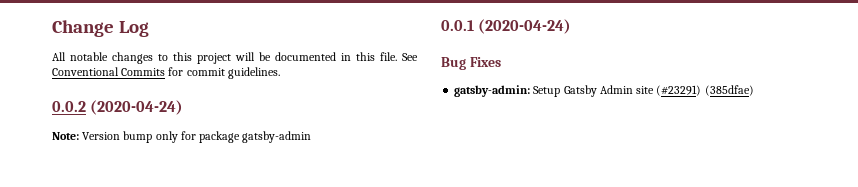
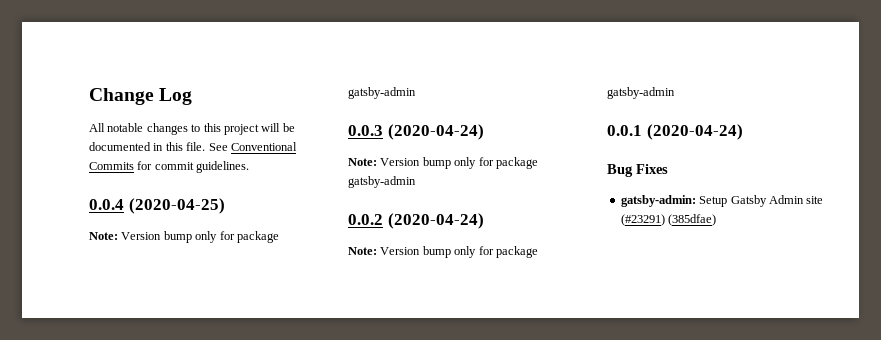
(280, 73) none -> [89,198,225,214] [89,231,279,243] [348,87,416,99] [348,124,484,140] [348,157,538,169] [348,176,416,188] // 0.0.4 (2020-04-25) // Note: Version bump only for package gatsby-admin // 0.0.3 (2020-04-24) // Note: Version bump only for package gatsby-admin

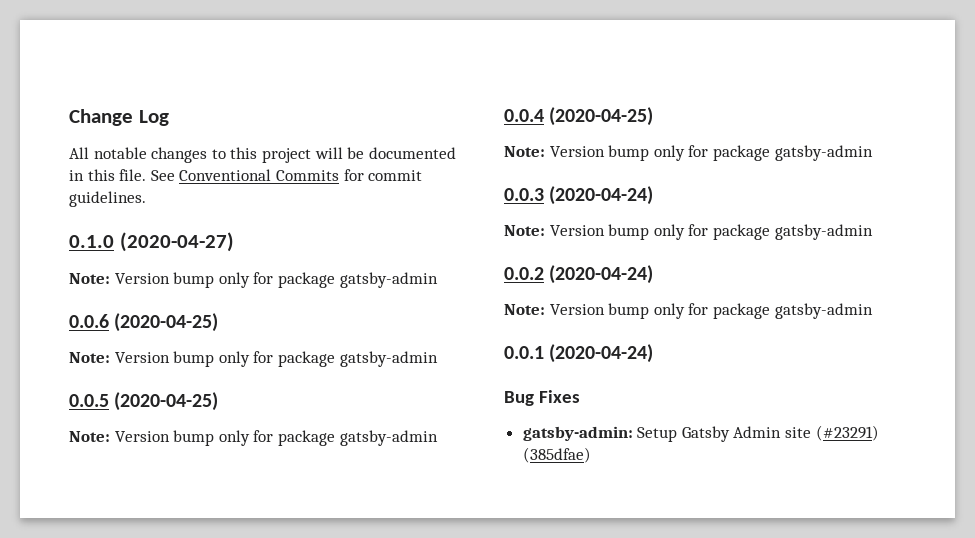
(250, 167) none -> [69,232,234,252] [69,272,438,288] [69,313,219,332] [69,351,438,367] [69,392,219,411] [69,430,438,446] // 0.1.0 (2020-04-27) // Note: Version bump only for package gatsby-admin // 0.0.6 (2020-04-25) // Note: Version bump only for package gatsby-admin // 0.0.5 (2020-04-25) // Note: Version bump only for package gatsby-admin

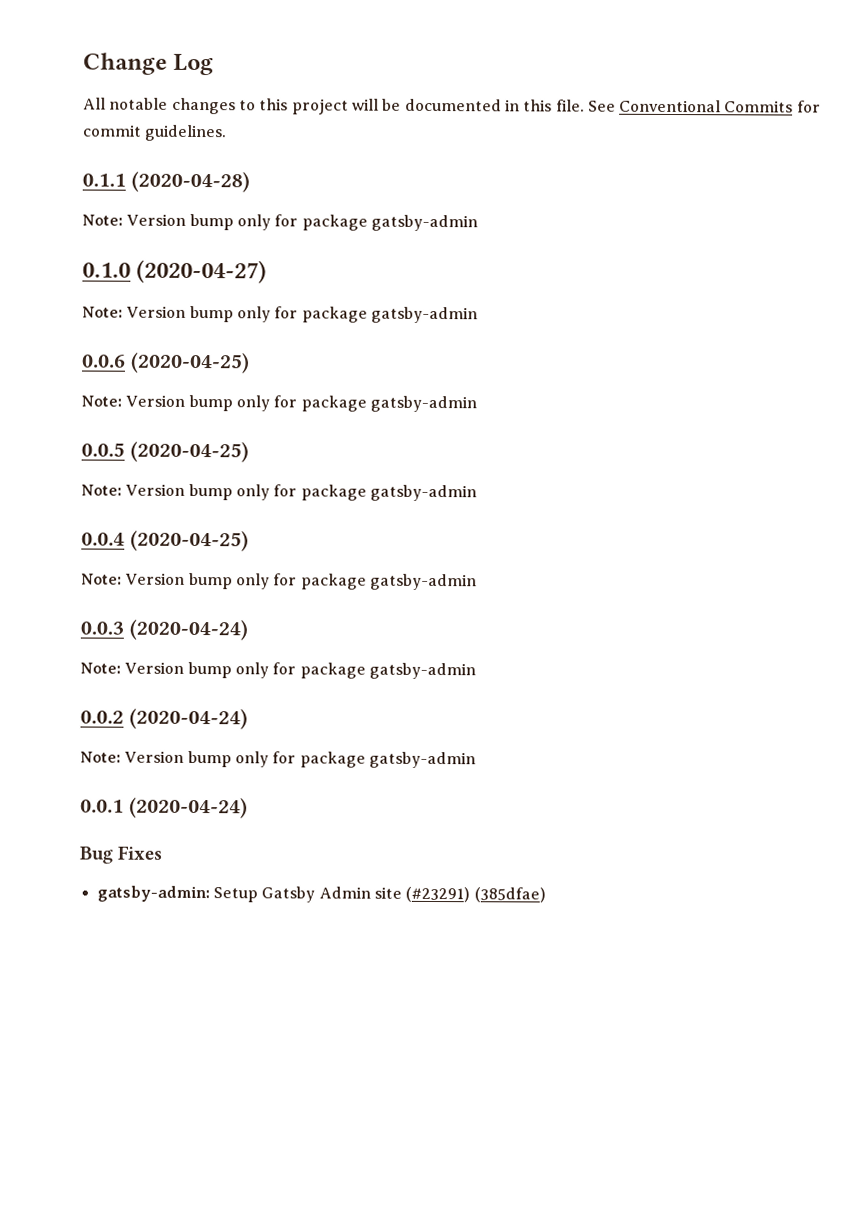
(146, 199) none -> [82,170,250,193] [82,213,478,232] // 0.1.1 (2020-04-28) // Note: Version bump only for package gatsby-admin

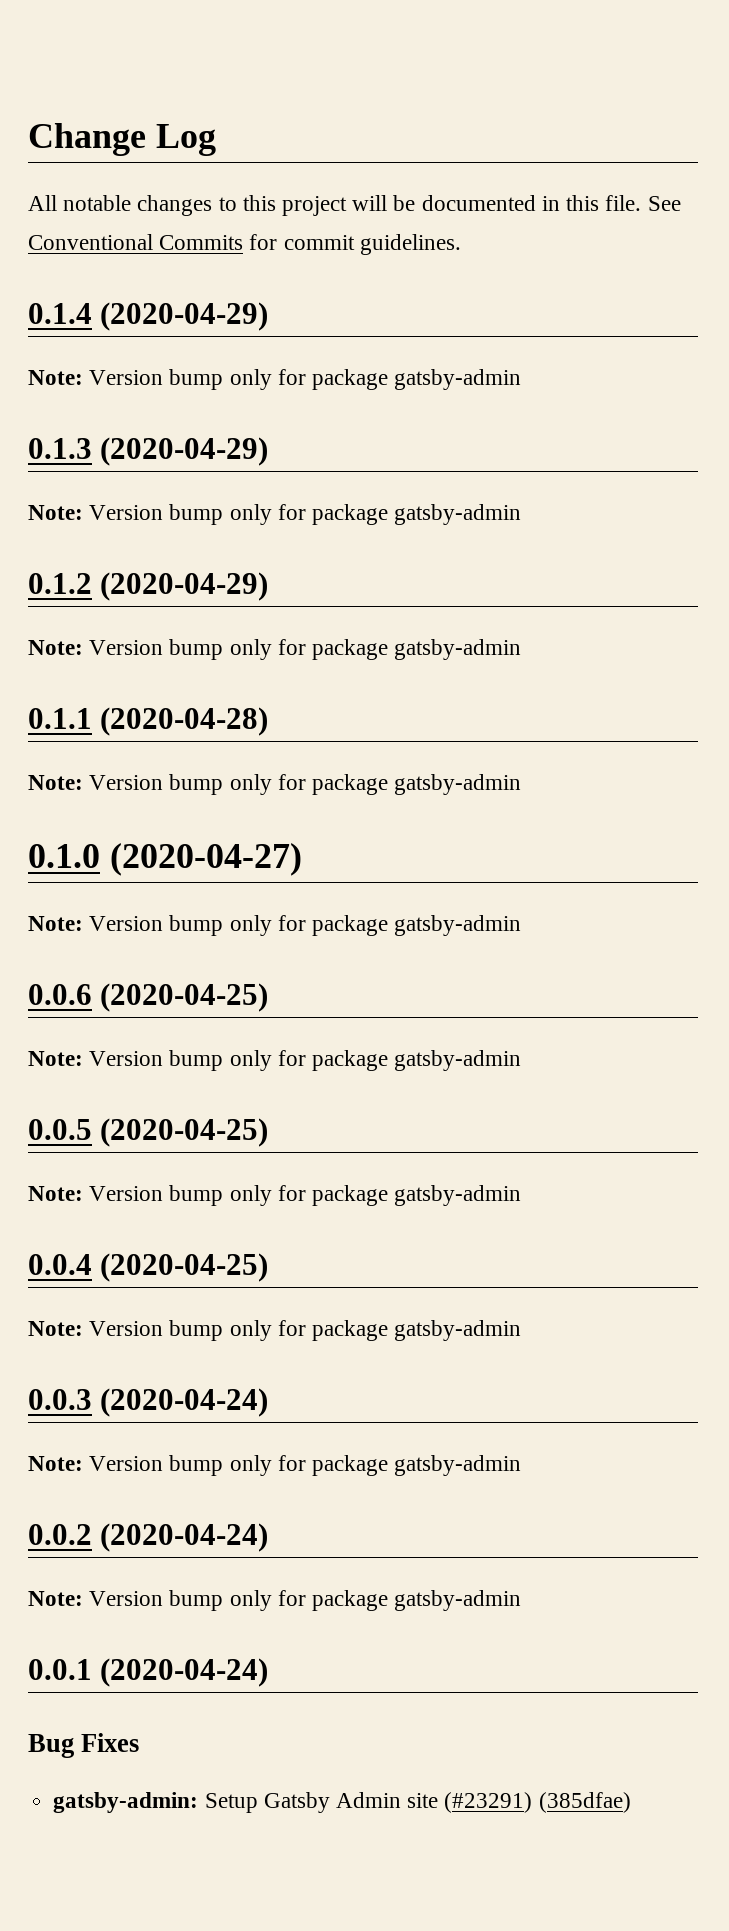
(228, 133) none -> [28,302,269,331] [28,369,522,390] [28,437,269,466] [28,504,522,525] [28,572,269,601] [28,639,522,660] // 0.1.4 (2020-04-29) // Note: Version bump only for package gatsby-admin // 0.1.3 (2020-04-29) // Note: Version bump only for package gatsby-admin // 0.1.2 (2020-04-29) // Note: Version bump only for package gatsby-admin

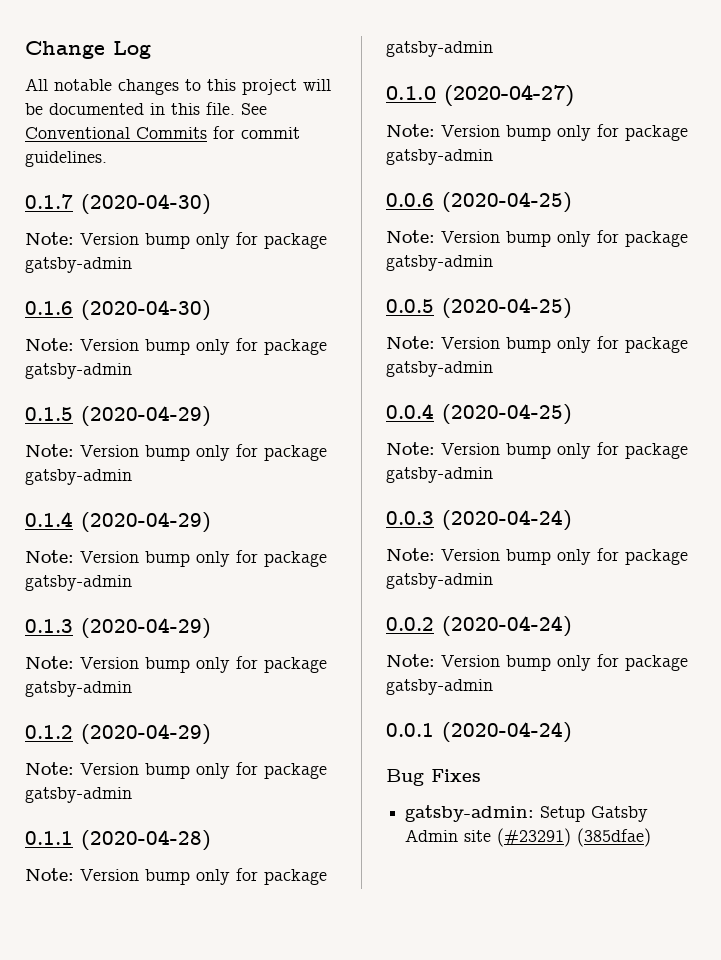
(461, 244) none -> [25,194,211,215] [25,232,327,249] [25,257,132,273] [25,300,211,321] [25,338,327,355] [25,363,132,379] [25,406,211,427] [25,444,327,461] [25,469,132,485] // 0.1.7 (2020-04-30) // Note: Version bump only for package gatsby-admin // 0.1.6 (2020-04-30) // Note: Version bump only for package gatsby-admin // 0.1.5 (2020-04-29) // Note: Version bump only for package gatsby-admin

